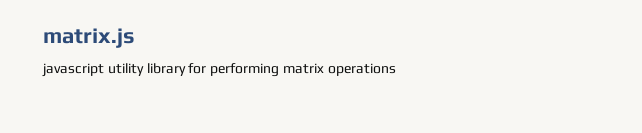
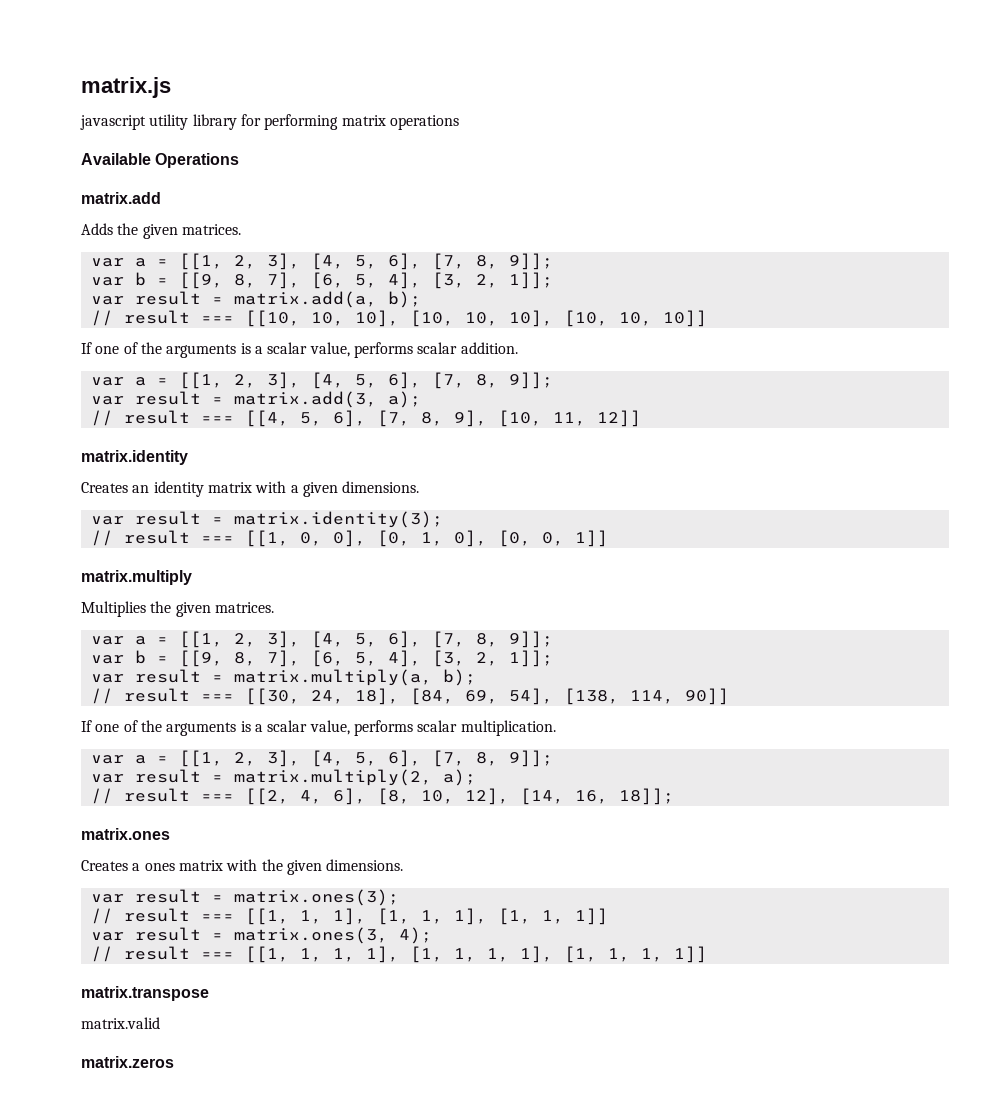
(396, 69) none -> [81,153,240,168] [81,192,161,204] [81,223,241,239] [90,253,553,270] [90,272,553,289] [90,291,421,308] [90,310,707,327] [81,342,518,358] [90,372,553,389] [90,391,421,408] [90,410,641,427] [81,450,188,465] [81,481,420,497] [90,511,443,528] [90,530,608,547] [81,570,192,585] [81,601,274,617] [90,631,553,648] [90,650,553,667] [90,669,476,686] [90,688,729,705] [81,720,556,736] [90,750,553,767] [90,769,476,786] [90,788,674,805] [81,828,170,840] [81,859,404,875] [90,889,399,906] [90,908,608,925] [90,927,432,944] [90,946,707,963] [81,986,209,1001] [81,1017,160,1029] [81,1056,174,1068] // Available Operations // matrix.add // Adds the given matrices. // var a = [[1, 2, 3], [4, 5, 6], [7, 8, 9]]; // var b = [[9, 8, 7], [6, 5, 4], [3, 2, 1]]; // var result = matrix.add(a, b); // // result === [[10, 10, 10], [10, 10, 10], [10, 10, 10]] // If one of the arguments is a scalar value, performs scalar addition. // var a = [[1, 2, 3], [4, 5, 6], [7, 8, 9]]; // var result = matrix.add(3, a); // // result === [[4, 5, 6], [7, 8, 9], [10, 11, 12]] // matrix.identity // Creates an identity matrix with a given dimensions. // var result = matrix.identity(3); // // result === [[1, 0, 0], [0, 1, 0], [0, 0, 1]] // matrix.multiply // Multiplies the given matrices. // var a = [[1, 2, 3], [4, 5, 6], [7, 8, 9]]; // var b = [[9, 8, 7], [6, 5, 4], [3, 2, 1]]; // var result = matrix.multiply(a, b); // // result === [[30, 24, 18], [84, 69, 54], [138, 114, 90]] // If one of the arguments is a scalar value, performs scalar multiplication. // var a = [[1, 2, 3], [4, 5, 6], [7, 8, 9]]; // var result = matrix.multiply(2, a); // // result === [[2, 4, 6], [8, 10, 12], [14, 16, 18]]; // matrix.ones // Creates a ones matrix with the given dimensions. // var result = matrix.ones(3); // // result === [[1, 1, 1], [1, 1, 1], [1, 1, 1]] // var result = matrix.ones(3, 4); // // result === [[1, 1, 1, 1], [1, 1, 1, 1], [1, 1, 1, 1]] // matrix.transpose // matrix.valid // matrix.zeros

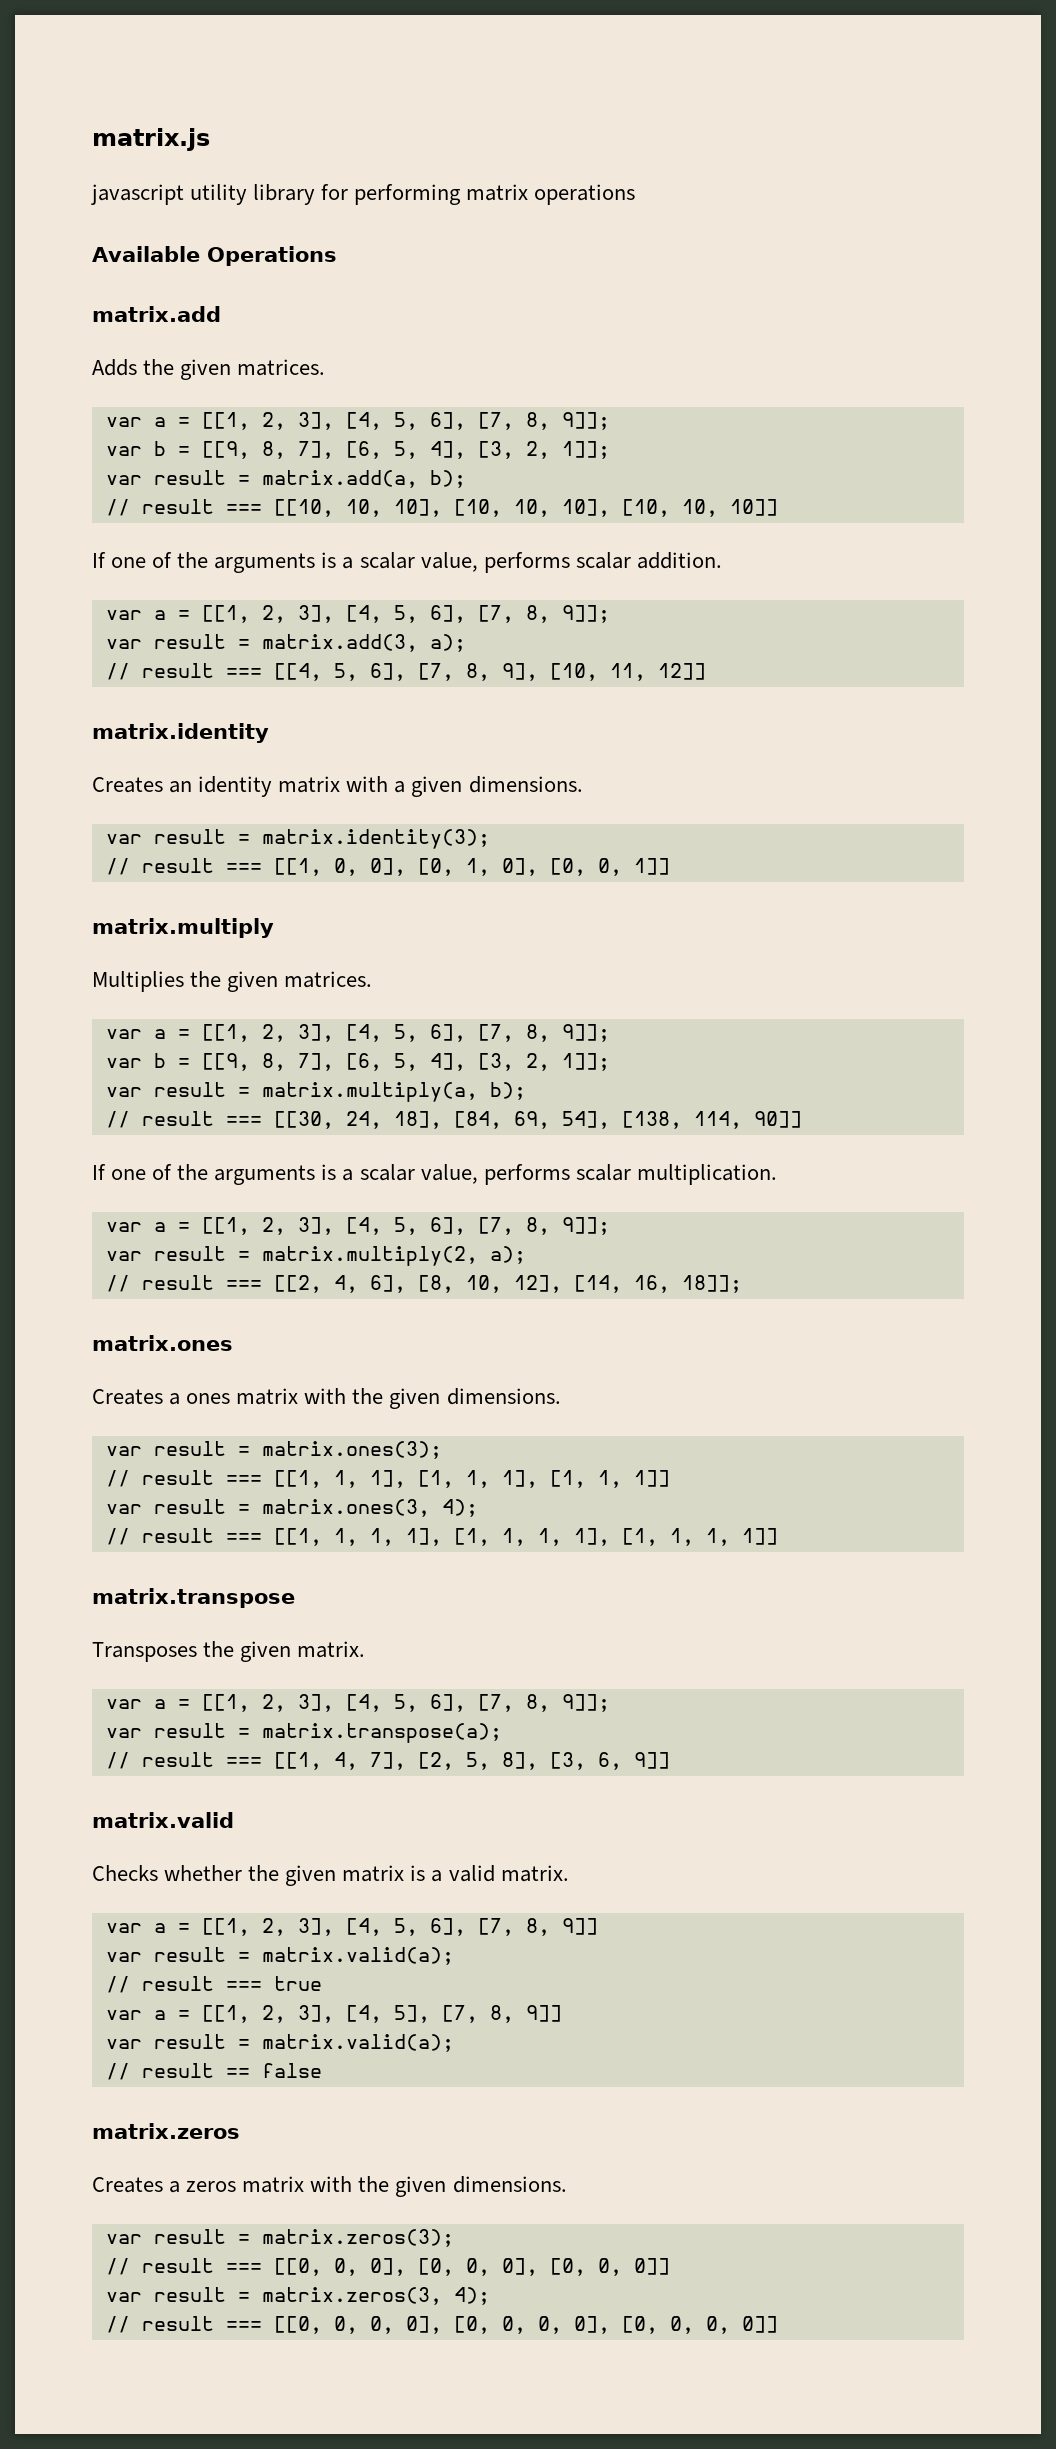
[81,1017,160,1029] [81,1056,174,1068] matrix.valid // matrix.zeros -> [92,1641,366,1662] [105,1694,610,1712] [105,1723,502,1743] [105,1752,670,1770] [92,1812,234,1828] [92,1865,569,1886] [105,1918,598,1936] [105,1947,454,1965] [105,1976,322,1993] [105,2005,562,2023] [105,2034,454,2052] [105,2063,322,2080] [92,2123,240,2139] [92,2176,567,2197] [105,2229,454,2247] [105,2258,670,2276] [105,2287,490,2305] [105,2316,778,2334] Transposes the given matrix. // var a = [[1, 2, 3], [4, 5, 6], [7, 8, 9]]; // var result = matrix.transpose(a); // // result === [[1, 4, 7], [2, 5, 8], [3, 6, 9]] // matrix.valid // Checks whether the given matrix is a valid matrix. // var a = [[1, 2, 3], [4, 5, 6], [7, 8, 9]] // var result = matrix.valid(a); // // result === true // var a = [[1, 2, 3], [4, 5], [7, 8, 9]] // var result = matrix.valid(a); // // result == false // matrix.zeros // Creates a zeros matrix with the given dimensions. // var result = matrix.zeros(3); // // result === [[0, 0, 0], [0, 0, 0], [0, 0, 0]] // var result = matrix.zeros(3, 4); // // result === [[0, 0, 0, 0], [0, 0, 0, 0], [0, 0, 0, 0]]

